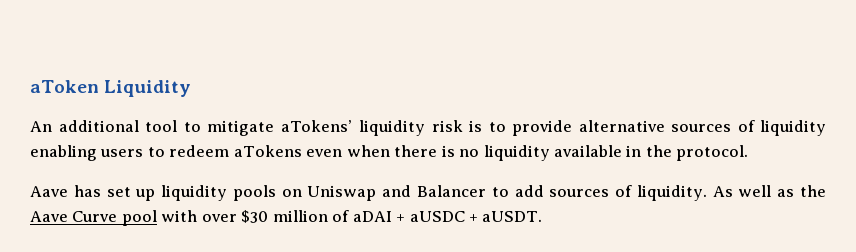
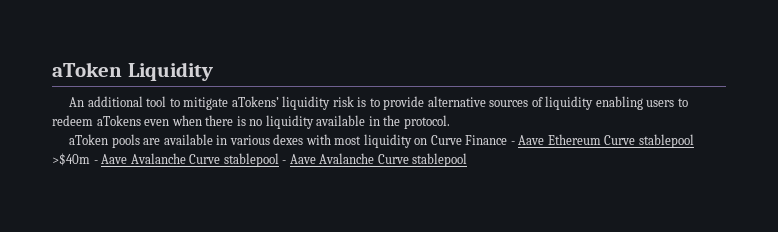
[30,185,827,201] [30,210,543,226] Aave has set up liquidity pools on Uniswap and Balancer to add sources of liquidity. As well as the Aave Curve pool with over $30 million of aDAI + aUSDC + aUSDT. -> [69,134,694,148] [52,153,468,167] aToken pools are available in various dexes with most liquidity on Curve Finance - Aave Ethereum Curve stablepool >$40m - Aave Avalanche Curve stablepool - Aave Avalanche Curve stablepool

